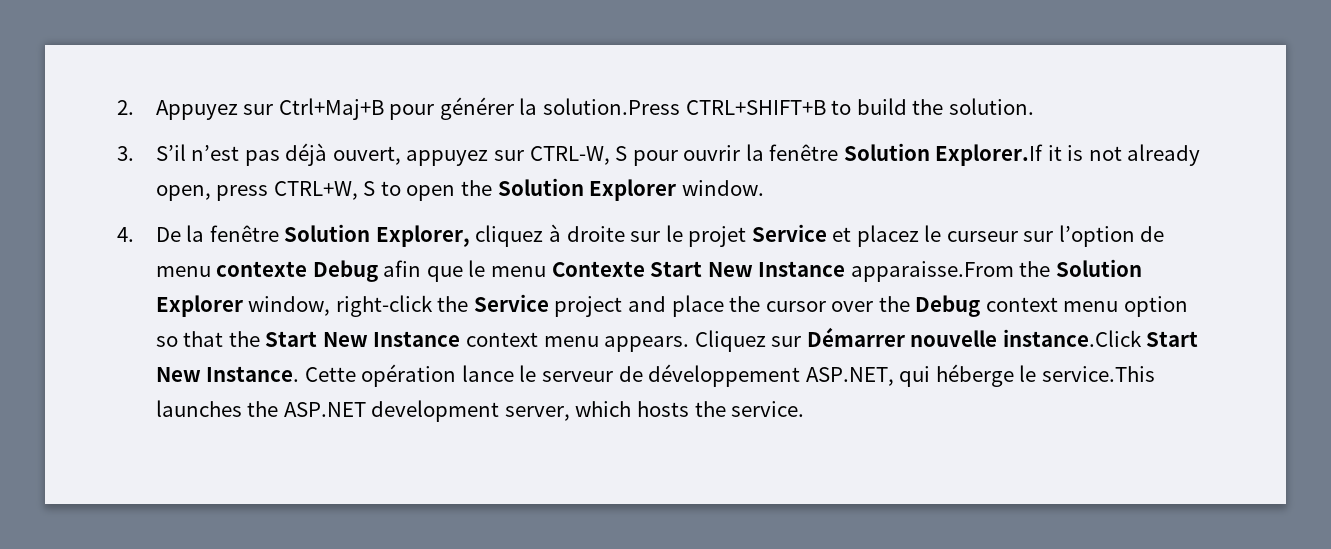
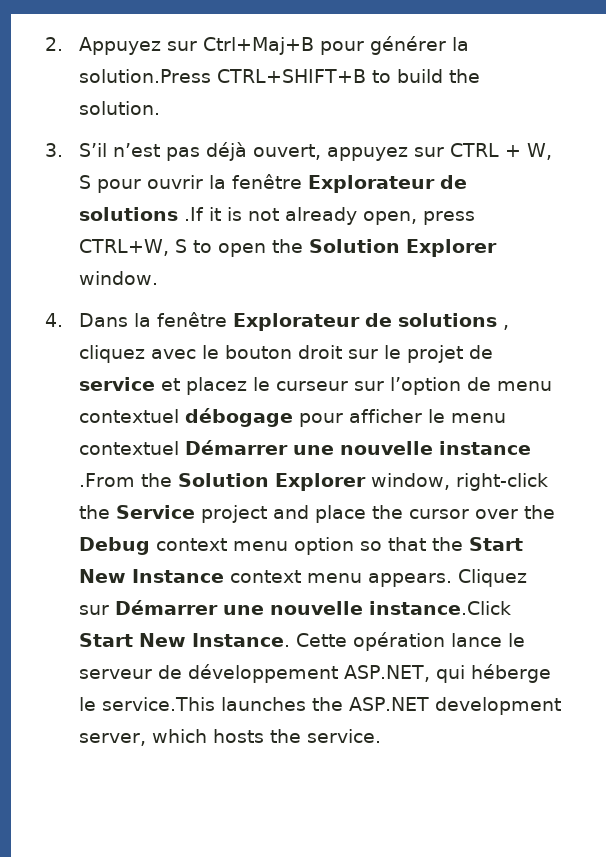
[529,146,610,165] CTRL-W, -> [449,143,552,160] CTRL + W,
[843,143,1044,166] Solution Explorer.If -> [307,175,467,193] [78,207,204,221] Explorateur de solutions .If
[155,224,625,247] De la fenêtre Solution Explorer, cliquez à droite -> [78,312,509,331] [78,345,342,363] Dans la fenêtre Explorateur de solutions , cliquez avec le bouton droit
[751,224,827,242] Service -> [468,345,493,359] [78,377,155,391] de service
[216,260,1014,282] contexte Debug afin que le menu Contexte Start New Instance apparaisse.From -> [78,408,506,427] [78,440,531,455] [78,473,135,487] contextuel débogage pour afficher le menu contextuel Démarrer une nouvelle instance .From
(905, 337) none -> [222,605,264,615] une

